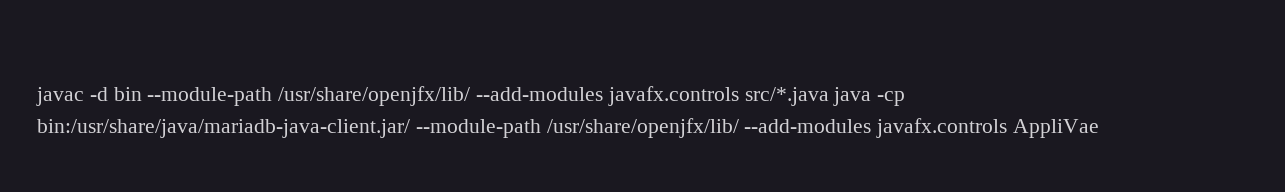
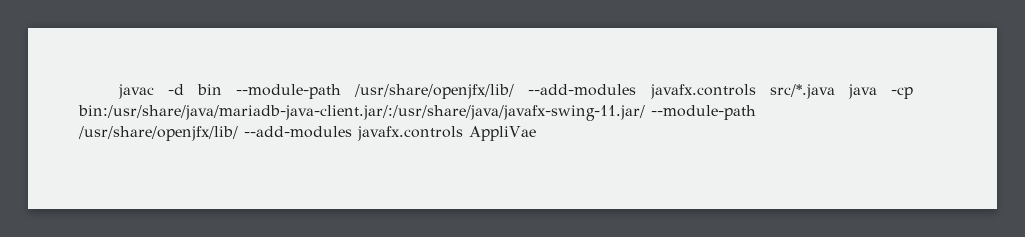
[37,119,410,138] bin:/usr/share/java/mariadb-java-client.jar/ -> [78,105,645,121] bin:/usr/share/java/mariadb-java-client.jar/:/usr/share/java/javafx-swing-11.jar/

